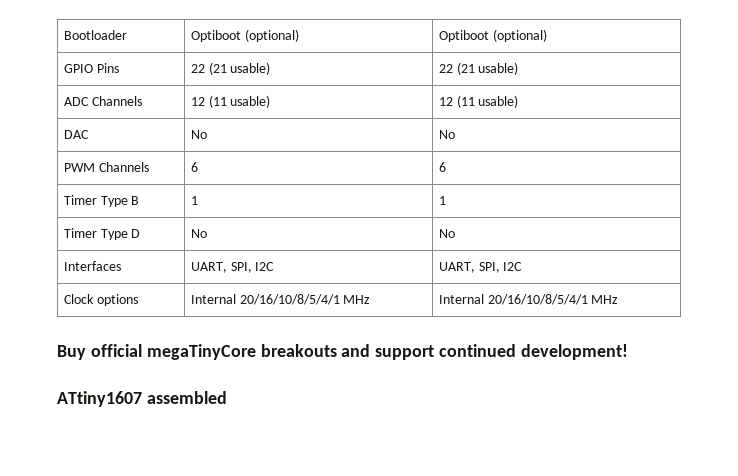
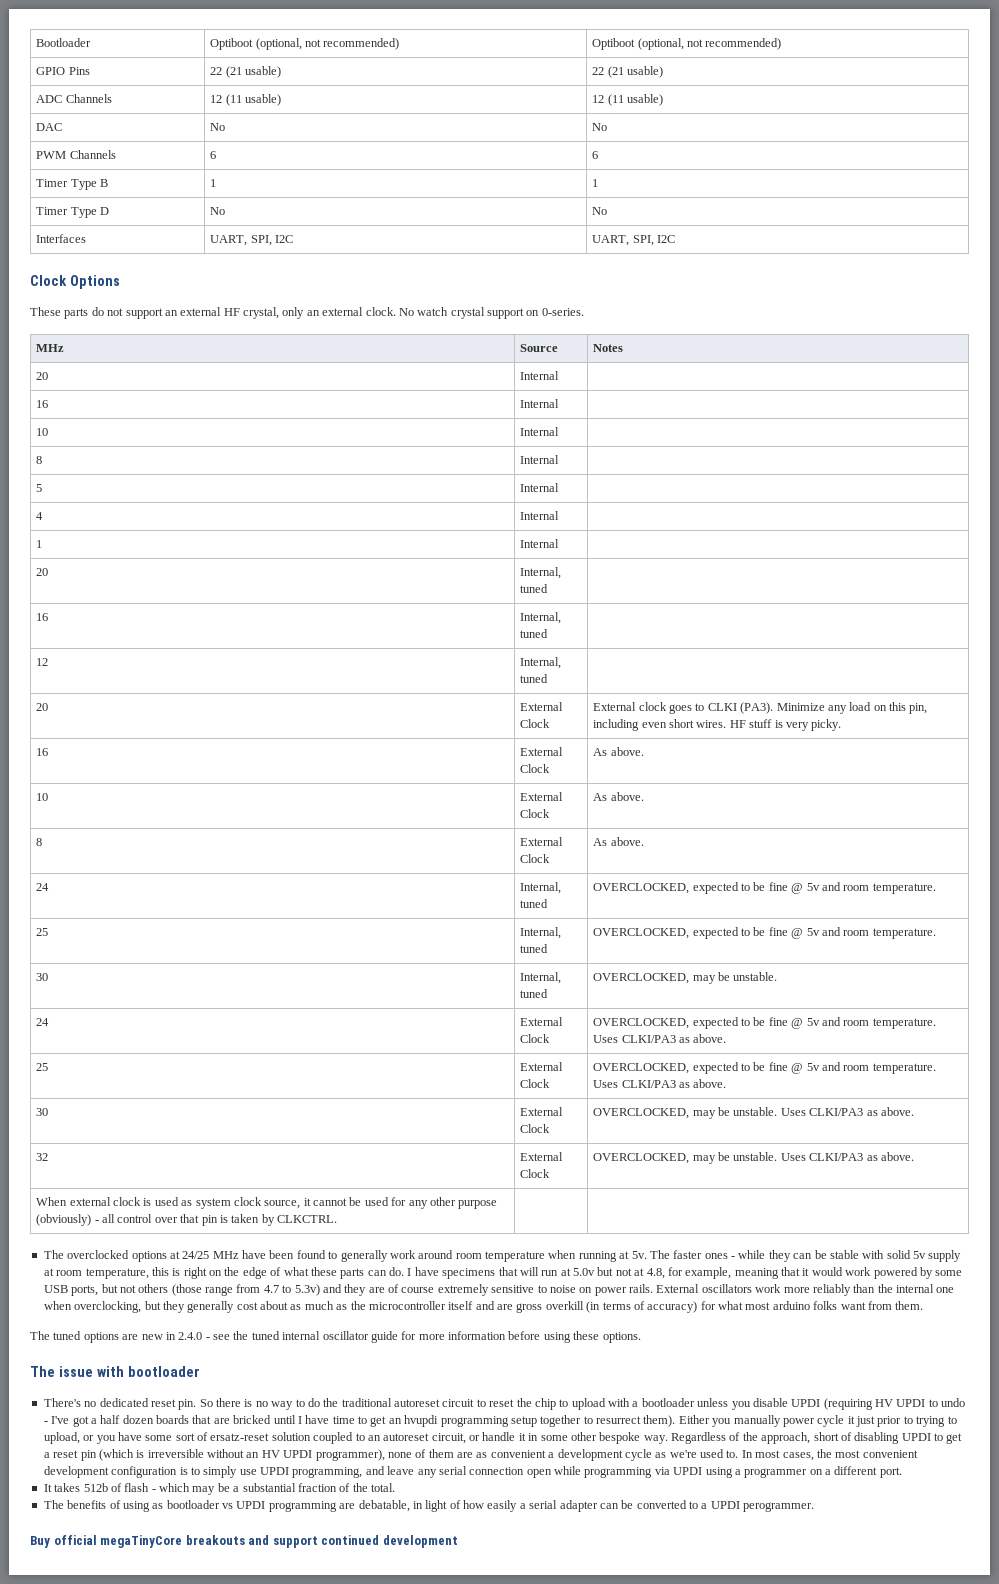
[244,29,299,42] [438,29,547,42] (optional) | Optiboot (optional) -> [255,38,400,50] [592,38,782,50] (optional, not recommended) | Optiboot (optional, not recommended)
[63,294,138,306] [190,294,371,305] [438,294,619,305] // Clock options | Internal 20/16/10/8/5/4/1 MHz | Internal 20/16/10/8/5/4/1 MHz -> [30,275,120,289] [30,307,584,319] [36,344,65,352] [520,344,559,352] [593,344,624,352] [36,372,49,380] [520,371,560,380] [36,400,49,408] [520,399,560,408] [36,428,49,436] [520,427,560,436] [36,456,43,464] [520,455,560,464] [36,484,43,492] [520,483,560,492] [36,512,44,520] [520,511,560,520] [36,540,43,548] [520,539,560,548] [36,568,49,576] [520,567,562,579] [520,584,549,593] [36,613,49,621] [520,612,562,624] [520,629,549,638] [36,658,49,666] [520,657,562,669] [520,674,549,683] [36,703,49,711] [520,702,564,711] [520,719,551,728] [593,702,928,714] [593,719,842,731] [36,748,49,756] [520,747,564,756] [520,764,551,773] [593,747,644,756] [36,793,49,801] [520,792,564,801] [520,809,551,818] [593,792,644,801] [36,838,43,846] [520,837,564,846] [520,854,551,863] [593,837,644,846] [36,883,50,891] [520,882,562,894] [520,899,549,908] [593,882,936,894] [36,928,49,936] [520,927,562,939] [520,944,549,953] [593,927,936,939] [36,973,49,981] [520,972,562,984] [520,989,549,998] [593,972,778,984] [36,1018,50,1026] [520,1017,564,1026] [520,1034,551,1043] [593,1017,936,1029] [593,1034,727,1043] [36,1063,49,1071] [520,1062,564,1071] [520,1079,551,1088] [593,1062,936,1074] [593,1079,727,1088] [36,1108,49,1116] [520,1107,564,1116] [520,1124,551,1133] [593,1107,914,1119] [36,1153,49,1161] [520,1152,564,1161] [520,1169,551,1178] [593,1152,914,1164] [36,1197,498,1209] [36,1214,338,1226] [43,1250,962,1262] [43,1267,963,1279] [43,1284,955,1296] [43,1301,924,1313] [30,1331,641,1343] [30,1366,200,1377] [43,1398,966,1410] [43,1415,957,1427] [43,1432,963,1444] [43,1449,918,1461] [43,1466,902,1478] [43,1483,395,1495] [43,1500,815,1512] // Clock Options // These parts do not support an external HF crystal, only an external clock. No watch crystal support on 0-series. // MHz | Source | Notes // 20 | Internal | // 16 | Internal | // 10 | Internal | // 8 | Internal | // 5 | Internal | // 4 | Internal | // 1 | Internal | // 20 | Internal, tuned | // 16 | Internal, tuned | // 12 | Internal, tuned | // 20 | External Clock | External clock goes to CLKI (PA3). Minimize any load on this pin, including even short wires. HF stuff is very picky. // 16 | External Clock | As above. // 10 | External Clock | As above. // 8 | External Clock | As above. // 24 | Internal, tuned | OVERCLOCKED, expected to be fine @ 5v and room temperature. // 25 | Internal, tuned | OVERCLOCKED, expected to be fine @ 5v and room temperature. // 30 | Internal, tuned | OVERCLOCKED, may be unstable. // 24 | External Clock | OVERCLOCKED, expected to be fine @ 5v and room temperature. Uses CLKI/PA3 as above. // 25 | External Clock | OVERCLOCKED, expected to be fine @ 5v and room temperature. Uses CLKI/PA3 as above. // 30 | External Clock | OVERCLOCKED, may be unstable. Uses CLKI/PA3 as above. // 32 | External Clock | OVERCLOCKED, may be unstable. Uses CLKI/PA3 as above. // When external clock is used as system clock source, it cannot be used for any other purpose (obviously) - all control over that pin is taken by CLKCTRL. | | // The overclocked options at 24/25 MHz have been found to generally work around room temperature when running at 5v. The faster ones - while they can be stable with solid 5v supply at room temperature, this is right on the edge of what these parts can do. I have specimens that will run at 5.0v but not at 4.8, for example, meaning that it would work powered by some USB ports, but not others (those range from 4.7 to 5.3v) and they are of course extremely sensitive to noise on power rails. External oscillators work more reliably than the internal one when overclocking, but they generally cost about as much as the microcontroller itself and are gross overkill (in terms of accuracy) for what most arduino folks want from them. // The tuned options are new in 2.4.0 - see the tuned internal oscillator guide for more information before using these options. // The issue with bootloader // There's no dedicated reset pin. So there is no way to do the traditional autoreset circuit to reset the chip to upload with a bootloader unless you disable UPDI (requiring HV UPDI to undo - I've got a half dozen boards that are bricked until I have time to get an hvupdi programming setup together to resurrect them). Either you manually power cycle it just prior to trying to upload, or you have some sort of ersatz-reset solution coupled to an autoreset circuit, or handle it in some other bespoke way. Regardless of the approach, short of disabling UPDI to get a reset pin (which is irreversible without an HV UPDI programmer), none of them are as convenient a development cycle as we're used to. In most cases, the most convenient development configuration is to simply use UPDI programming, and leave any serial connection open while programming via UPDI using a programmer on a different port. // It takes 512b of flash - which may be a substantial fraction of the total. // The benefits of using as bootloader vs UPDI programming are debatable, in light of how easily a serial adapter can be converted to a UPDI perogrammer.
[521,344,629,360] [57,391,227,407] development! // ATtiny1607 assembled -> [382,1535,458,1548] development

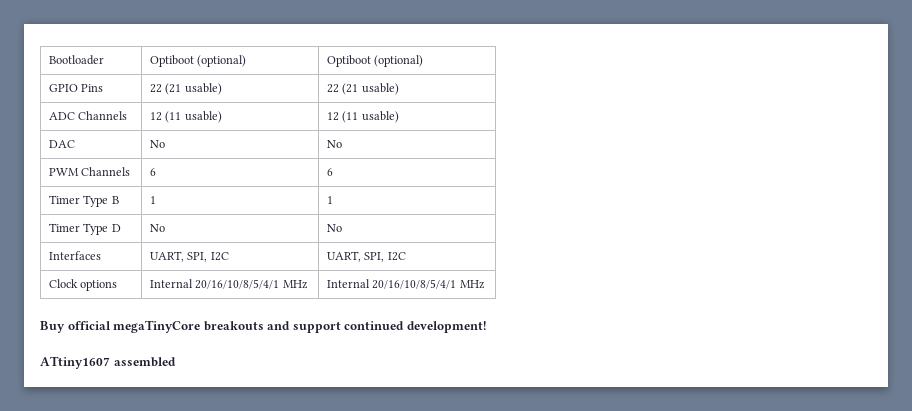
[255,38,400,50] [592,38,782,50] (optional, not recommended) | Optiboot (optional, not recommended) -> [197,55,247,67] [326,55,424,67] (optional) | Optiboot (optional)
[30,275,120,289] [30,307,584,319] [36,344,65,352] [520,344,559,352] [593,344,624,352] [36,372,49,380] [520,371,560,380] [36,400,49,408] [520,399,560,408] [36,428,49,436] [520,427,560,436] [36,456,43,464] [520,455,560,464] [36,484,43,492] [520,483,560,492] [36,512,44,520] [520,511,560,520] [36,540,43,548] [520,539,560,548] [36,568,49,576] [520,567,562,579] [520,584,549,593] [36,613,49,621] [520,612,562,624] [520,629,549,638] [36,658,49,666] [520,657,562,669] [520,674,549,683] [36,703,49,711] [520,702,564,711] [520,719,551,728] [593,702,928,714] [593,719,842,731] [36,748,49,756] [520,747,564,756] [520,764,551,773] [593,747,644,756] [36,793,49,801] [520,792,564,801] [520,809,551,818] [593,792,644,801] [36,838,43,846] [520,837,564,846] [520,854,551,863] [593,837,644,846] [36,883,50,891] [520,882,562,894] [520,899,549,908] [593,882,936,894] [36,928,49,936] [520,927,562,939] [520,944,549,953] [593,927,936,939] [36,973,49,981] [520,972,562,984] [520,989,549,998] [593,972,778,984] [36,1018,50,1026] [520,1017,564,1026] [520,1034,551,1043] [593,1017,936,1029] [593,1034,727,1043] [36,1063,49,1071] [520,1062,564,1071] [520,1079,551,1088] [593,1062,936,1074] [593,1079,727,1088] [36,1108,49,1116] [520,1107,564,1116] [520,1124,551,1133] [593,1107,914,1119] [36,1153,49,1161] [520,1152,564,1161] [520,1169,551,1178] [593,1152,914,1164] [36,1197,498,1209] [36,1214,338,1226] [43,1250,962,1262] [43,1267,963,1279] [43,1284,955,1296] [43,1301,924,1313] [30,1331,641,1343] [30,1366,200,1377] [43,1398,966,1410] [43,1415,957,1427] [43,1432,963,1444] [43,1449,918,1461] [43,1466,902,1478] [43,1483,395,1495] [43,1500,815,1512] // Clock Options // These parts do not support an external HF crystal, only an external clock. No watch crystal support on 0-series. // MHz | Source | Notes // 20 | Internal | // 16 | Internal | // 10 | Internal | // 8 | Internal | // 5 | Internal | // 4 | Internal | // 1 | Internal | // 20 | Internal, tuned | // 16 | Internal, tuned | // 12 | Internal, tuned | // 20 | External Clock | External clock goes to CLKI (PA3). Minimize any load on this pin, including even short wires. HF stuff is very picky. // 16 | External Clock | As above. // 10 | External Clock | As above. // 8 | External Clock | As above. // 24 | Internal, tuned | OVERCLOCKED, expected to be fine @ 5v and room temperature. // 25 | Internal, tuned | OVERCLOCKED, expected to be fine @ 5v and room temperature. // 30 | Internal, tuned | OVERCLOCKED, may be unstable. // 24 | External Clock | OVERCLOCKED, expected to be fine @ 5v and room temperature. Uses CLKI/PA3 as above. // 25 | External Clock | OVERCLOCKED, expected to be fine @ 5v and room temperature. Uses CLKI/PA3 as above. // 30 | External Clock | OVERCLOCKED, may be unstable. Uses CLKI/PA3 as above. // 32 | External Clock | OVERCLOCKED, may be unstable. Uses CLKI/PA3 as above. // When external clock is used as system clock source, it cannot be used for any other purpose (obviously) - all control over that pin is taken by CLKCTRL. | | // The overclocked options at 24/25 MHz have been found to generally work around room temperature when running at 5v. The faster ones - while they can be stable with solid 5v supply at room temperature, this is right on the edge of what these parts can do. I have specimens that will run at 5.0v but not at 4.8, for example, meaning that it would work powered by some USB ports, but not others (those range from 4.7 to 5.3v) and they are of course extremely sensitive to noise on power rails. External oscillators work more reliably than the internal one when overclocking, but they generally cost about as much as the microcontroller itself and are gross overkill (in terms of accuracy) for what most arduino folks want from them. // The tuned options are new in 2.4.0 - see the tuned internal oscillator guide for more information before using these options. // The issue with bootloader // There's no dedicated reset pin. So there is no way to do the traditional autoreset circuit to reset the chip to upload with a bootloader unless you disable UPDI (requiring HV UPDI to undo - I've got a half dozen boards that are bricked until I have time to get an hvupdi programming setup together to resurrect them). Either you manually power cycle it just prior to trying to upload, or you have some sort of ersatz-reset solution coupled to an autoreset circuit, or handle it in some other bespoke way. Regardless of the approach, short of disabling UPDI to get a reset pin (which is irreversible without an HV UPDI programmer), none of them are as convenient a development cycle as we're used to. In most cases, the most convenient development configuration is to simply use UPDI programming, and leave any serial connection open while programming via UPDI using a programmer on a different port. // It takes 512b of flash - which may be a substantial fraction of the total. // The benefits of using as bootloader vs UPDI programming are debatable, in light of how easily a serial adapter can be converted to a UPDI perogrammer. -> [48,279,118,291] [149,279,308,289] [326,279,485,289] // Clock options | Internal 20/16/10/8/5/4/1 MHz | Internal 20/16/10/8/5/4/1 MHz
[382,1535,458,1548] development -> [406,321,486,333] [40,356,176,369] development! // ATtiny1607 assembled

